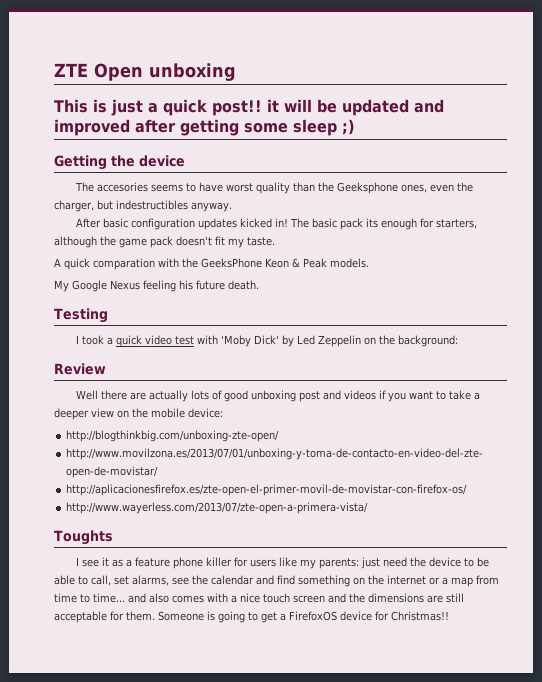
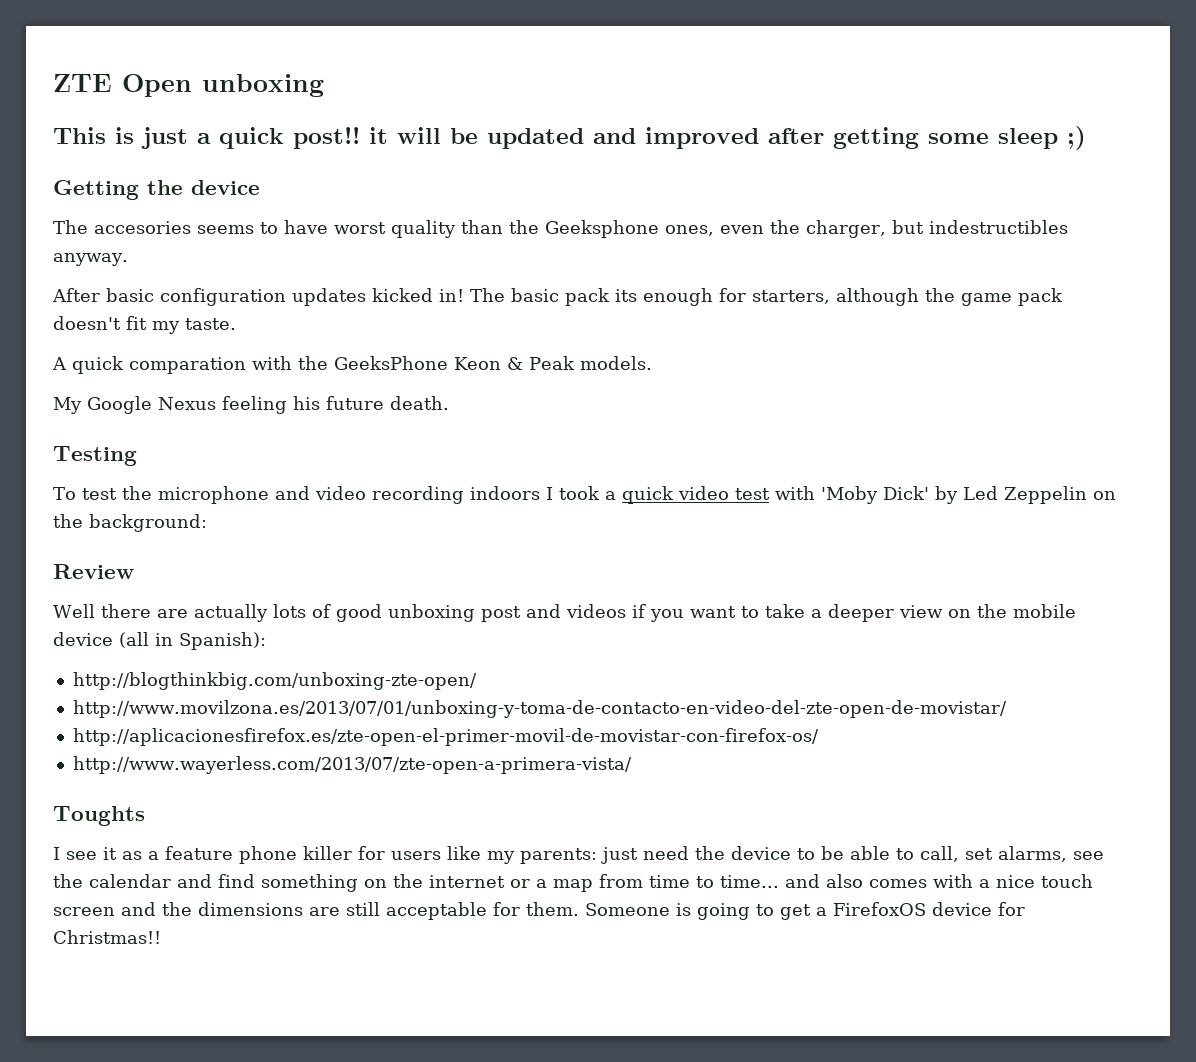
(108, 315) none -> [53,486,540,504] To test the microphone and video recording indoors
[188,408,223,418] device: -> [53,632,266,650] device (all in Spanish):

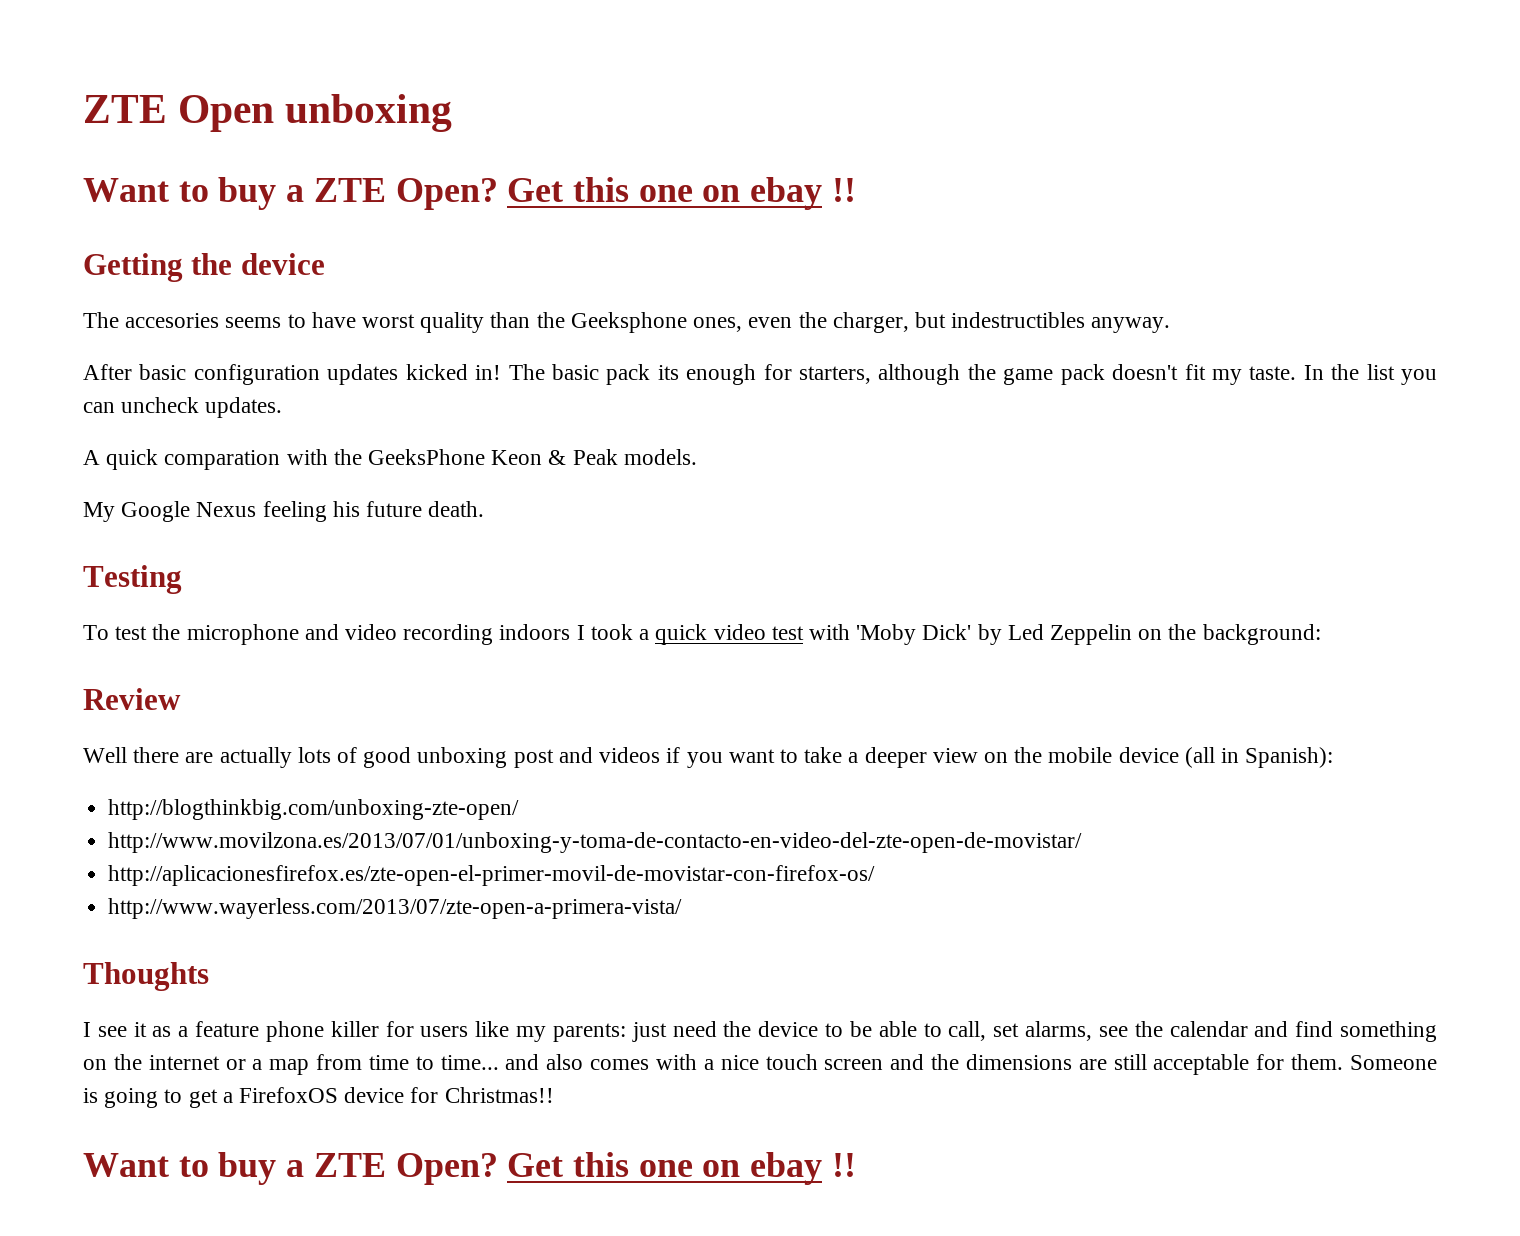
[53,126,1086,150] This is just a quick post!! it will be updated and improved after getting some sleep ;) -> [83,177,856,210] Want to buy a ZTE Open? Get this one on ebay !!
(236, 324) none -> [1303,364,1438,385] [83,397,283,418] In the list you can uncheck updates.
[53,806,145,826] Toughts -> [83,962,209,991] Thoughts
(161, 937) none -> [83,1152,856,1185] // Want to buy a ZTE Open? Get this one on ebay !!

